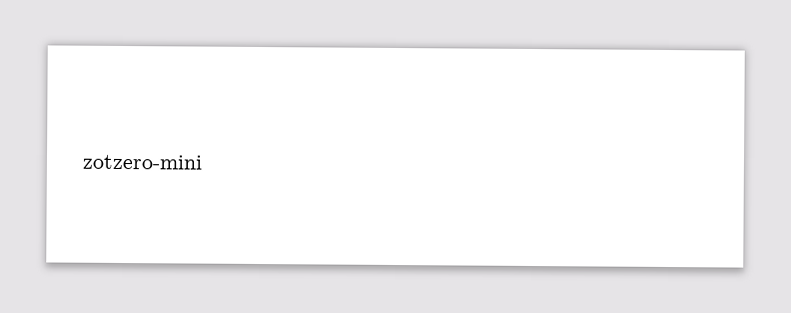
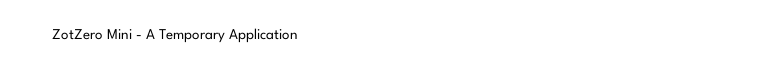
[82,154,203,170] zotzero-mini -> [52,28,299,43] ZotZero Mini - A Temporary Application

